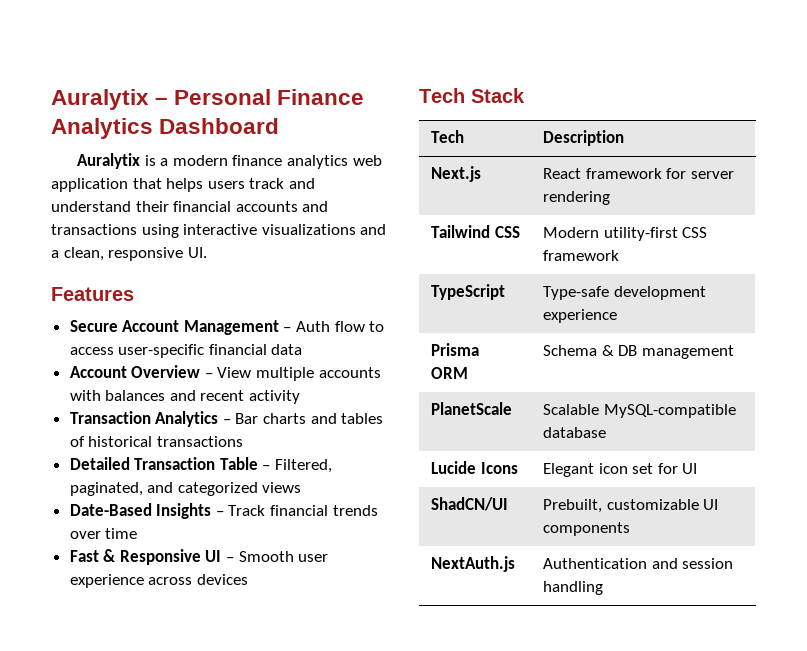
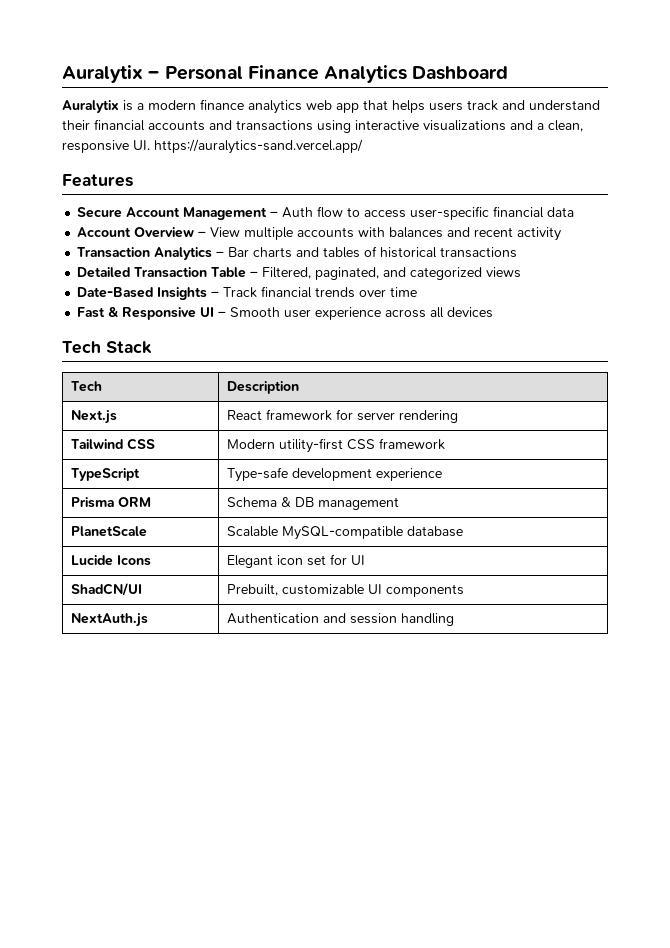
[51,178,128,192] application -> [336,103,359,113] app
(207, 252) none -> [154,139,363,154] https://auralytics-sand.vercel.app/
(193, 581) none -> [430,307,445,318] all

